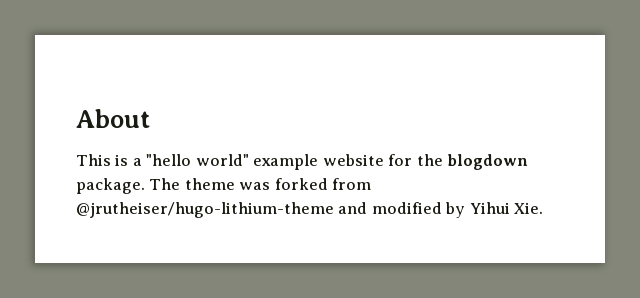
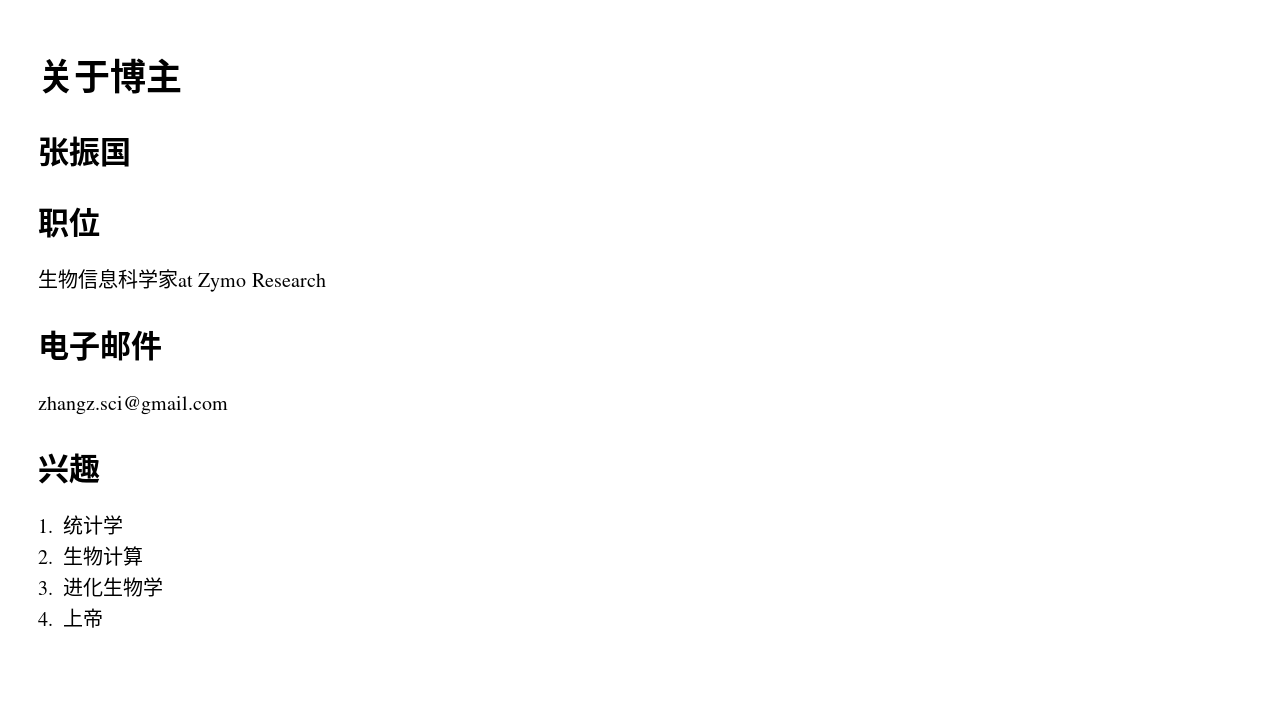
[76,109,150,128] [76,154,529,170] [76,178,372,194] [76,202,544,218] About // This is a "hello world" example website for the blogdown package. The theme was forked from @jrutheiser/hugo-lithium-theme and modified by Yihui Xie. -> [38,58,182,94] [38,136,131,167] [38,207,100,238] [38,269,326,292] [38,330,162,361] [38,396,228,415] [38,453,100,484] [38,515,123,535] [38,546,143,566] [38,577,163,597] [38,608,103,628] 关于博主 // 张振国 // 职位 // 生物信息科学家at Zymo Research // 电子邮件 // zhangz.sci@gmail.com // 兴趣 // 1.统计学 // 2.生物计算 // 3.进化生物学 // 4.上帝

